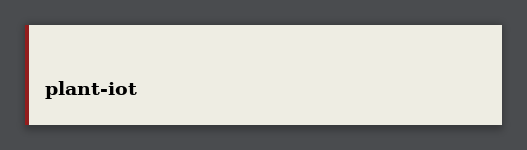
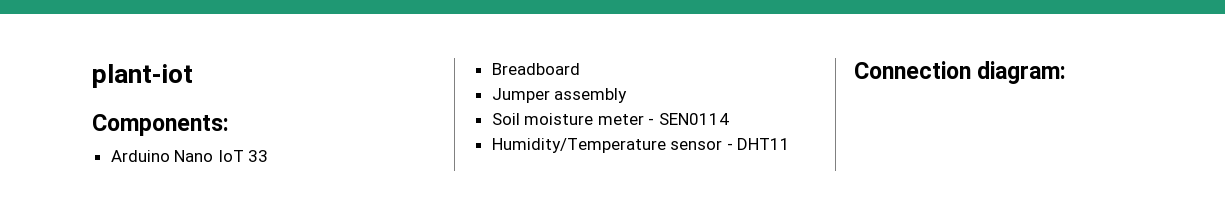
(137, 90) none -> [92,114,229,136] [110,150,269,162] [491,63,580,75] [491,88,628,103] [491,113,730,125] [491,138,791,153] [854,61,1067,84] // Components: // Arduino Nano IoT 33 // Breadboard // Jumper assembly // Soil moisture meter - SEN0114 // Humidity/Temperature sensor - DHT11 // Connection diagram:

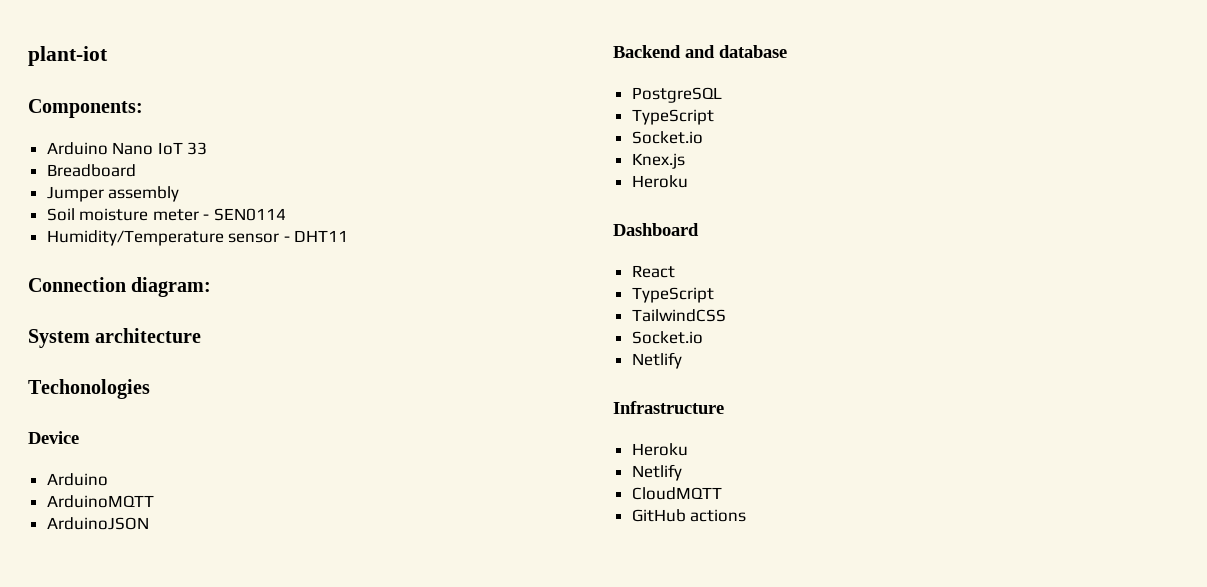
(1067, 72) none -> [28,328,202,348] [28,379,150,399] [28,431,79,444] [46,473,108,486] [46,495,154,508] [46,517,149,530] [613,45,787,58] [631,87,722,103] [631,109,714,125] [631,131,703,144] [631,153,685,169] [631,175,688,188] [613,223,699,236] [631,265,675,278] [631,287,714,303] [631,309,726,322] [631,331,703,344] [631,352,682,369] [613,401,724,414] [631,443,688,456] [631,464,682,481] [631,487,722,500] [631,509,747,522] // System architecture // Techonologies // Device // Arduino // ArduinoMQTT // ArduinoJSON // Backend and database // PostgreSQL // TypeScript // Socket.io // Knex.js // Heroku // Dashboard // React // TypeScript // TailwindCSS // Socket.io // Netlify // Infrastructure // Heroku // Netlify // CloudMQTT // GitHub actions

